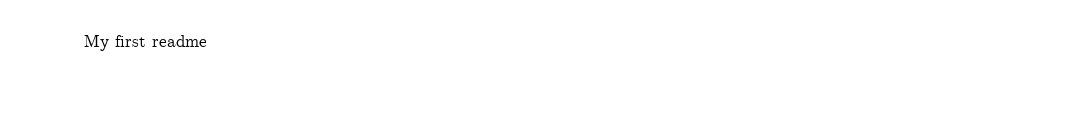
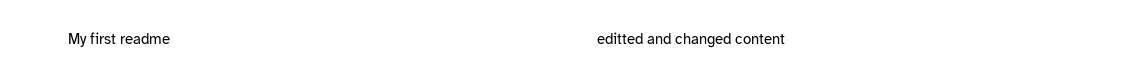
(207, 41) none -> [597,32,785,48] // editted and changed content

